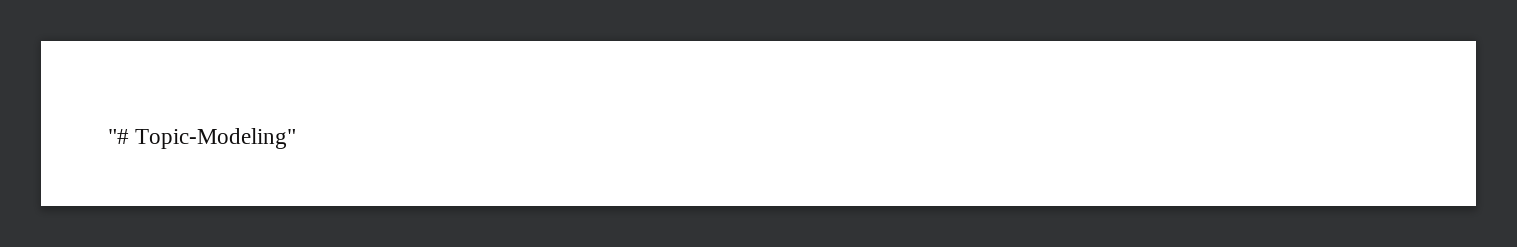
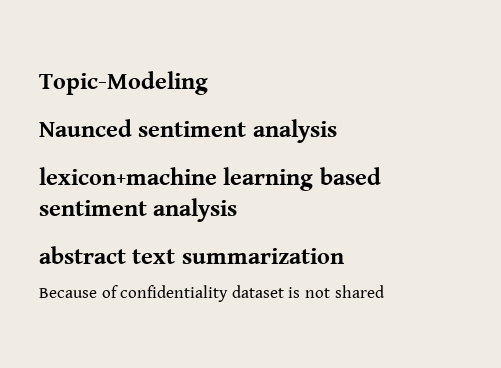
[108,128,297,149] "# Topic-Modeling" -> [39,71,208,95] [39,119,337,143] [39,167,381,191] [39,198,238,222] [39,246,344,264] [39,285,384,302] Topic-Modeling // Naunced sentiment analysis // lexicon+machine learning based sentiment analysis // abstract text summarization // Because of confidentiality dataset is not shared

